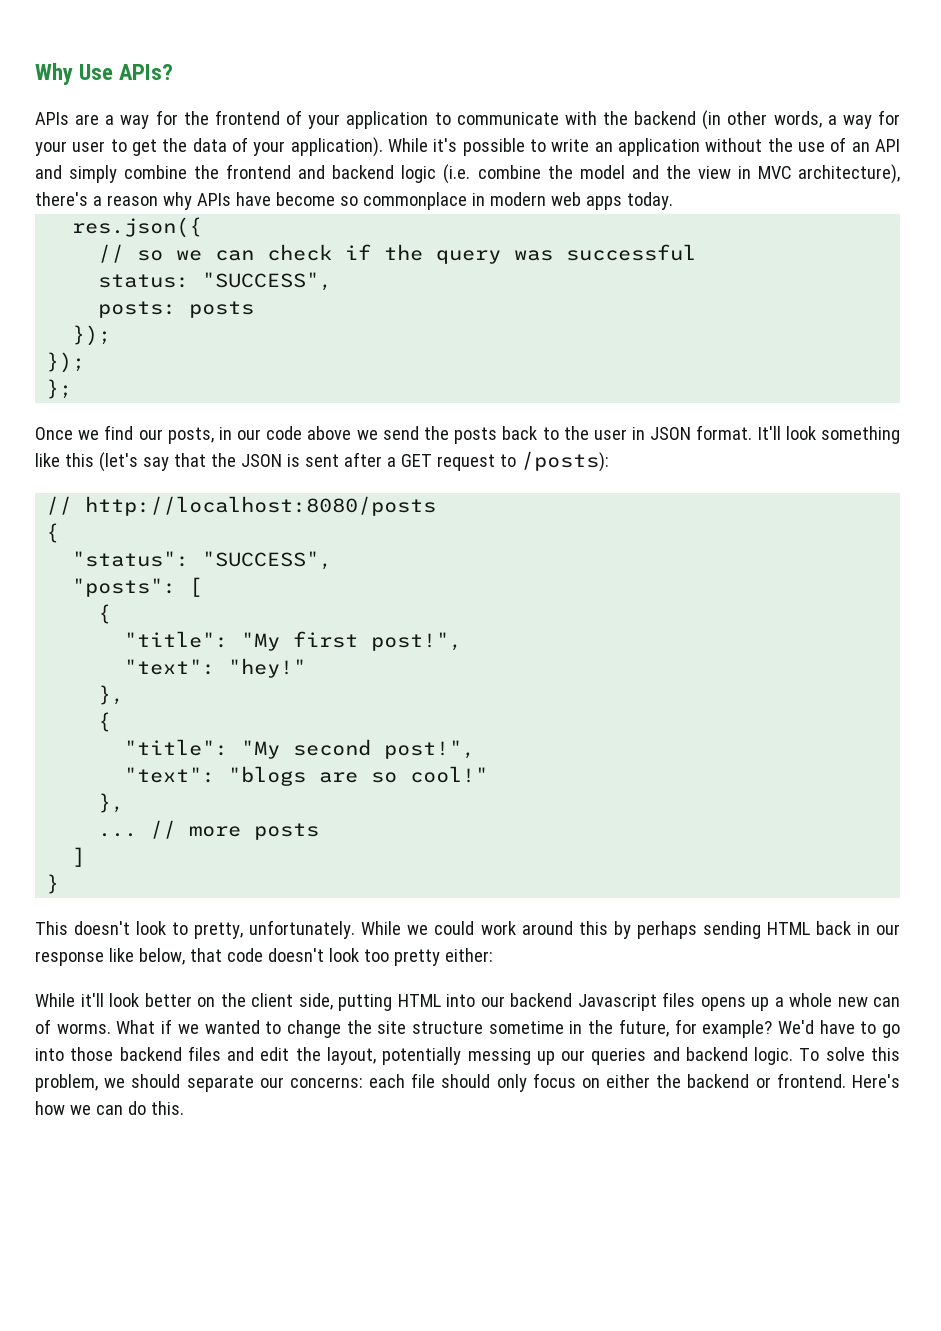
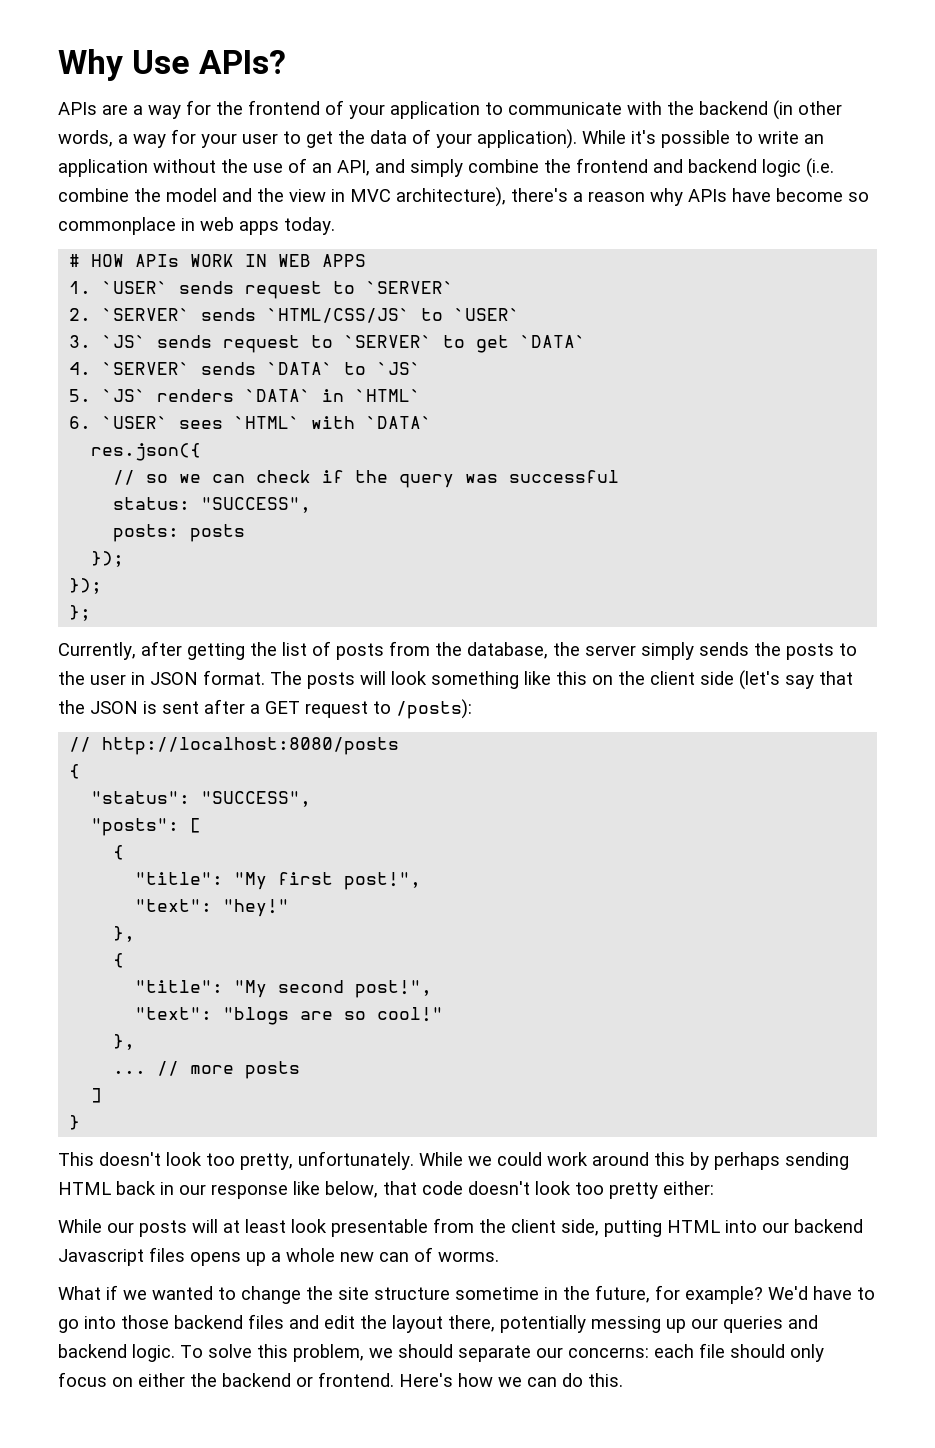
[875,139,901,152] API -> [337,160,370,176] API,
[489,192,546,206] modern -> (195, 224) none
(673, 201) none -> [69,254,367,267] [69,281,455,299] [69,308,521,323] [69,335,587,353] [69,362,422,375] [69,389,422,402] [69,416,433,429] // # HOW APIs WORK IN WEB APPS // 1. `USER` sends request to `SERVER` // 2. `SERVER` sends `HTML/CSS/JS` to `USER` // 3. `JS` sends request to `SERVER` to get `DATA` // 4. `SERVER` sends `DATA` to `JS` // 5. `JS` renders `DATA` in `HTML` // 6. `USER` sees `HTML` with `DATA`
[35,425,419,444] Once we find our posts, in our code above we send -> [58,641,749,660] Currently, after getting the list of posts from the database, the server simply sends
[502,426,538,440] back -> (834, 651) none
[757,426,781,440] It'll -> [270,671,386,689] The posts will
(94, 460) none -> [592,671,734,685] on the client side
[172,922,189,935] to -> [206,1153,235,1166] too
[80,993,215,1007] it'll look better on -> [107,1218,474,1237] our posts will at least look presentable from
(111, 1028) none -> (499, 1256) //
[326,1047,376,1065] layout, -> [392,1315,495,1333] layout there,

